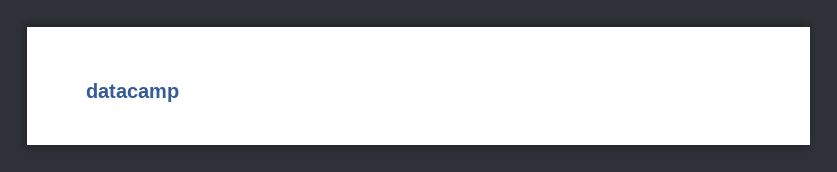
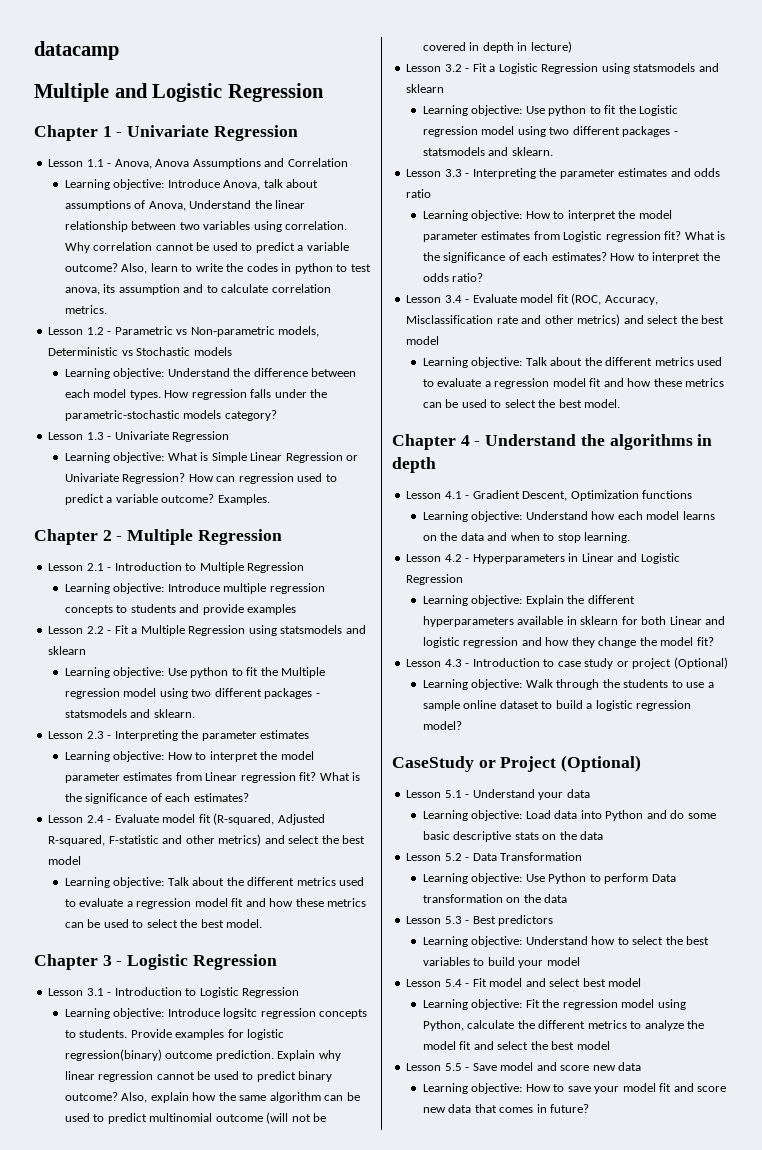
(179, 92) none -> [34,83,324,102] [34,125,298,141] [48,158,348,169] [64,179,319,190] [64,200,306,211] [64,221,348,232] [64,242,349,253] [64,263,371,274] [64,284,331,295] [64,305,107,314] [48,326,320,337] [48,347,232,356] [64,368,357,379] [64,389,328,400] [64,410,277,421] [48,431,230,442] [64,452,359,463] [64,473,337,484] [64,494,270,505] [34,529,282,545] [48,562,305,573] [64,583,325,594] [64,604,297,615] [48,625,366,636] [48,646,87,655] [64,667,326,678] [64,688,320,699] [64,709,195,718] [48,730,310,741] [64,751,314,762] [64,772,361,783] [64,793,249,804] [48,813,325,825] [48,834,366,846] [48,856,82,865] [64,877,365,888] [64,898,367,909] [64,919,263,928] [34,954,277,970] [48,987,300,998] [64,1008,368,1019] [64,1029,285,1040] [64,1049,341,1061] [64,1071,333,1082] [64,1092,360,1103] [64,1112,327,1124] [422,41,572,53] [406,63,719,74] [406,84,445,93] [422,105,679,116] [422,126,678,137] [422,147,553,156] [406,168,721,179] [406,189,432,198] [422,210,672,221] [422,231,726,242] [422,252,720,263] [422,273,484,282] [406,293,658,305] [406,314,725,326] [406,336,440,345] [422,357,723,368] [422,378,725,389] [422,399,621,408] [392,434,713,450] [392,457,436,473] [406,490,693,501] [422,511,715,522] [422,532,631,543] [406,553,680,564] [406,574,464,585] [422,595,635,606] [422,616,726,627] [422,637,714,648] [406,657,728,669] [422,679,714,690] [422,700,692,711] [422,721,462,730] [392,755,642,772] [406,789,590,800] [422,810,716,821] [422,831,604,842] [406,852,583,861] [422,873,676,884] [422,894,568,903] [406,915,554,926] [422,936,710,947] [422,957,580,968] [406,978,642,987] [422,999,686,1010] [422,1020,705,1031] [422,1041,610,1050] [406,1062,642,1071] [422,1083,727,1094] [422,1104,590,1113] // Multiple and Logistic Regression // Chapter 1 - Univariate Regression // Lesson 1.1 - Anova, Anova Assumptions and Correlation // Learning objective: Introduce Anova, talk about assumptions of Anova, Understand the linear relationship between two variables using correlation. Why correlation cannot be used to predict a variable outcome? Also, learn to write the codes in python to test anova, its assumption and to calculate correlation metrics. // Lesson 1.2 - Parametric vs Non-parametric models, Deterministic vs Stochastic models // Learning objective: Understand the difference between each model types. How regression falls under the parametric-stochastic models category? // Lesson 1.3 - Univariate Regression // Learning objective: What is Simple Linear Regression or Univariate Regression? How can regression used to predict a variable outcome? Examples. // Chapter 2 - Multiple Regression // Lesson 2.1 - Introduction to Multiple Regression // Learning objective: Introduce multiple regression concepts to students and provide examples // Lesson 2.2 - Fit a Multiple Regression using statsmodels and sklearn // Learning objective: Use python to fit the Multiple regression model using two different packages - statsmodels and sklearn. // Lesson 2.3 - Interpreting the parameter estimates // Learning objective: How to interpret the model parameter estimates from Linear regression fit? What is the significance of each estimates? // Lesson 2.4 - Evaluate model fit (R-squared, Adjusted R-squared, F-statistic and other metrics) and select the best model // Learning objective: Talk about the different metrics used to evaluate a regression model fit and how these metrics can be used to select the best model. // Chapter 3 - Logistic Regression // Lesson 3.1 - Introduction to Logistic Regression // Learning objective: Introduce logsitc regression concepts to students. Provide examples for logistic regression(binary) outcome prediction. Explain why linear regression cannot be used to predict binary outcome? Also, explain how the same algorithm can be used to predict multinomial outcome (will not be covered in depth in lecture) // Lesson 3.2 - Fit a Logistic Regression using statsmodels and sklearn // Learning objective: Use python to fit the Logistic regression model using two different packages - statsmodels and sklearn. // Lesson 3.3 - Interpreting the parameter estimates and odds ratio // Learning objective: How to interpret the model parameter estimates from Logistic regression fit? What is the significance of each estimates? How to interpret the odds ratio? // Lesson 3.4 - Evaluate model fit (ROC, Accuracy, Misclassification rate and other metrics) and select the best model // Learning objective: Talk about the different metrics used to evaluate a regression model fit and how these metrics can be used to select the best model. // Chapter 4 - Understand the algorithms in depth // Lesson 4.1 - Gradient Descent, Optimization functions // Learning objective: Understand how each model learns on the data and when to stop learning. // Lesson 4.2 - Hyperparameters in Linear and Logistic Regression // Learning objective: Explain the different hyperparameters available in sklearn for both Linear and logistic regression and how they change the model fit? // Lesson 4.3 - Introduction to case study or project (Optional) // Learning objective: Walk through the students to use a sample online dataset to build a logistic regression model? // CaseStudy or Project (Optional) // Lesson 5.1 - Understand your data // Learning objective: Load data into Python and do some basic descriptive stats on the data // Lesson 5.2 - Data Transformation // Learning objective: Use Python to perform Data transformation on the data // Lesson 5.3 - Best predictors // Learning objective: Understand how to select the best variables to build your model // Lesson 5.4 - Fit model and select best model // Learning objective: Fit the regression model using Python, calculate the different metrics to analyze the model fit and select the best model // Lesson 5.5 - Save model and score new data // Learning objective: How to save your model fit and score new data that comes in future?

